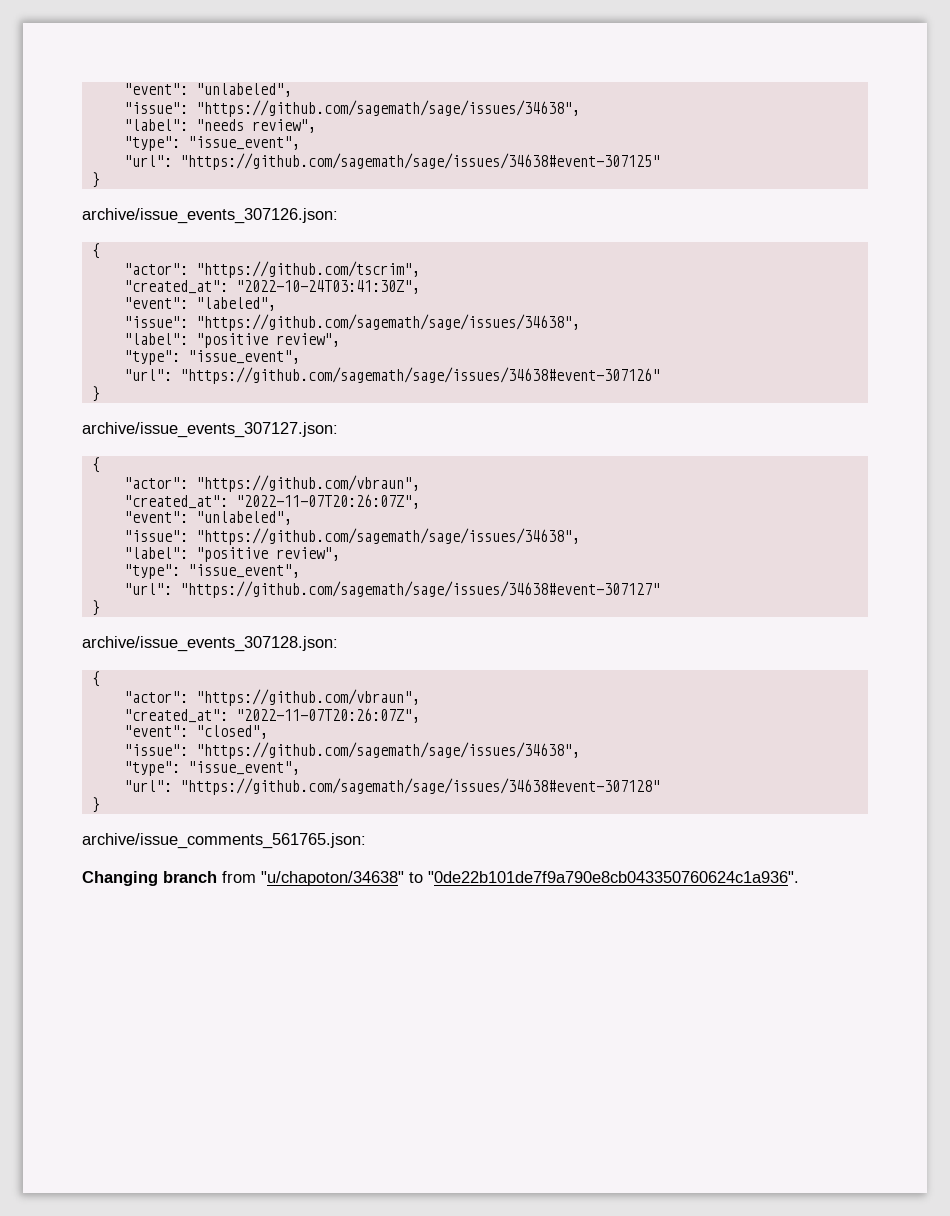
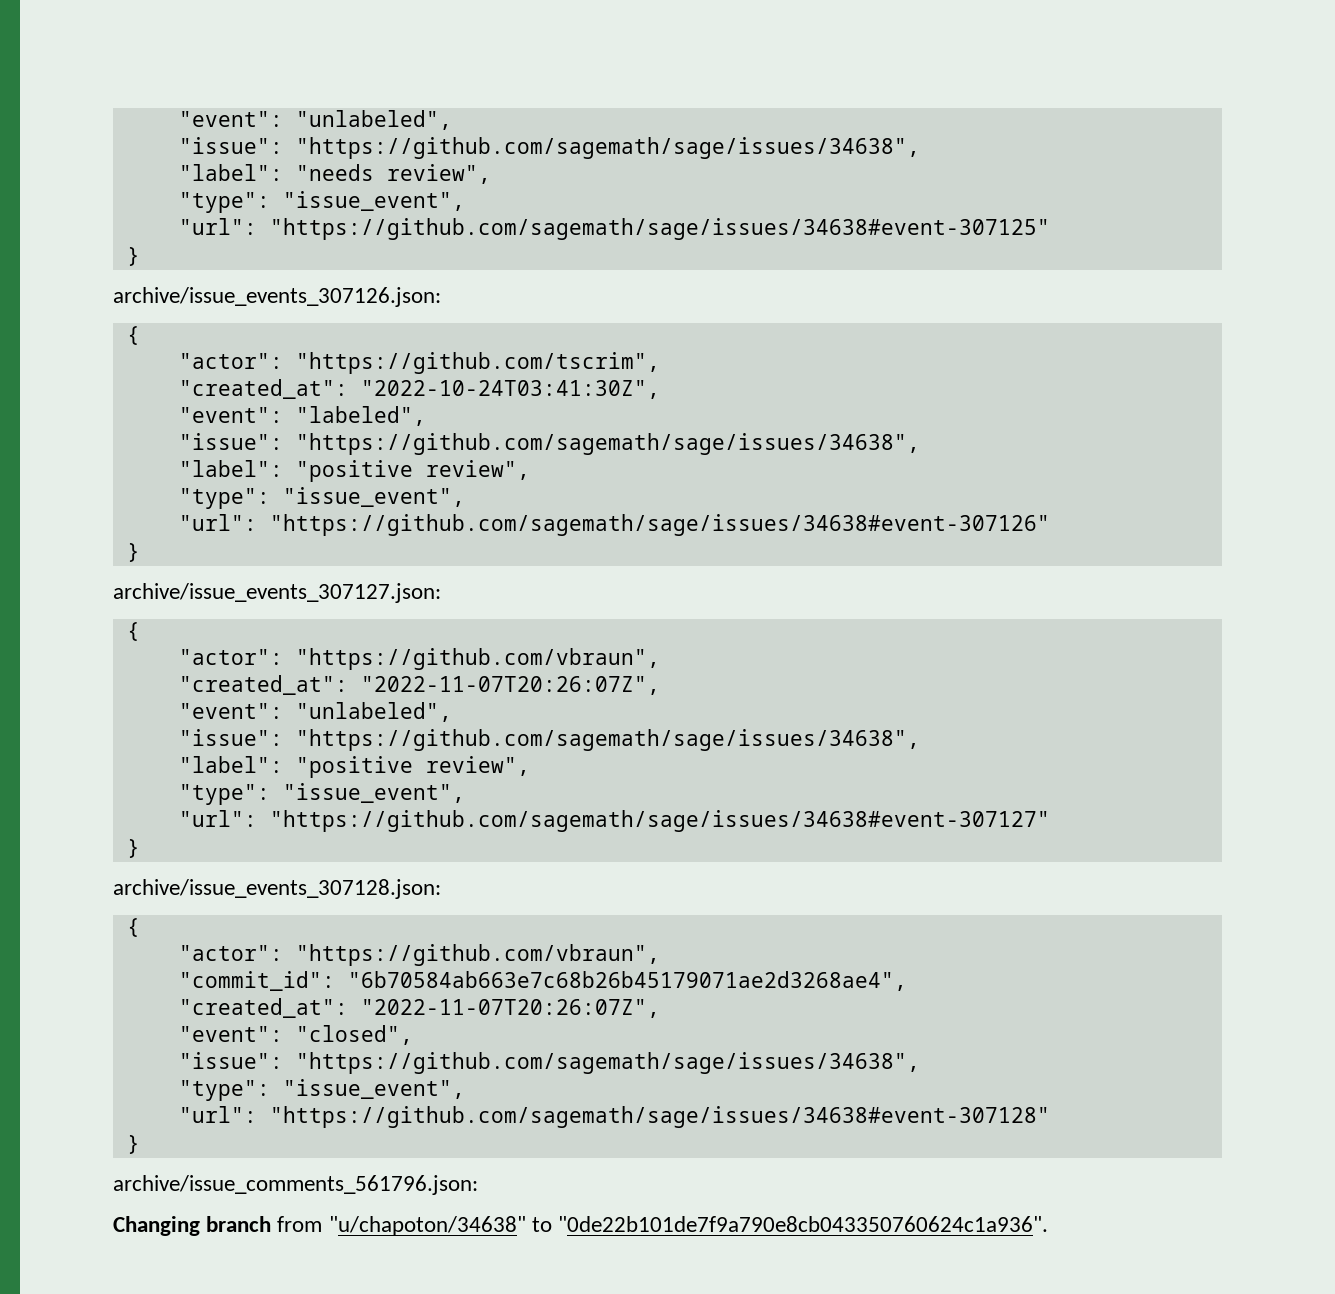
(420, 697) none -> [178,971,907,991] // "commit_id": "6b70584ab663e7c68b26b45179071ae2d3268ae4",
[82,833,366,849] archive/issue_comments_561765.json: -> [113,1175,478,1195] archive/issue_comments_561796.json:

